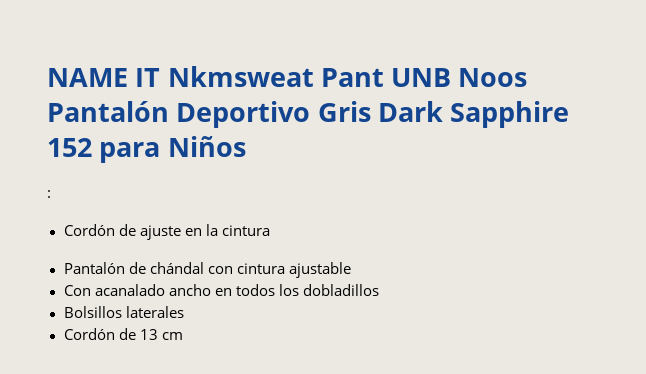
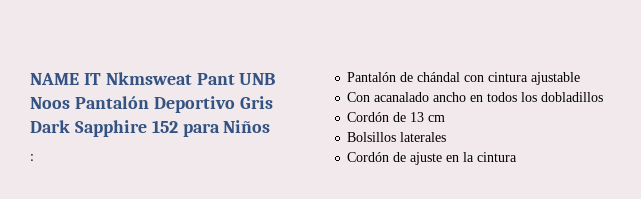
[63,224,270,240] // Cordón de ajuste en la cintura -> (34, 157) none
(379, 290) none -> [347,112,446,122] // Cordón de 13 cm
[139,329,183,340] 13 cm -> [410,152,518,165] ajuste en la cintura

